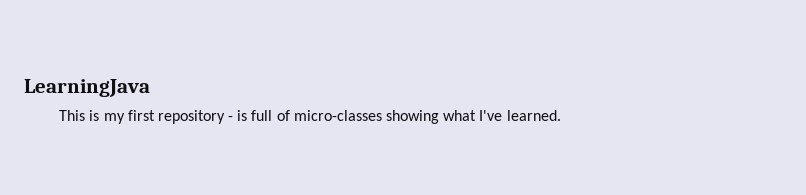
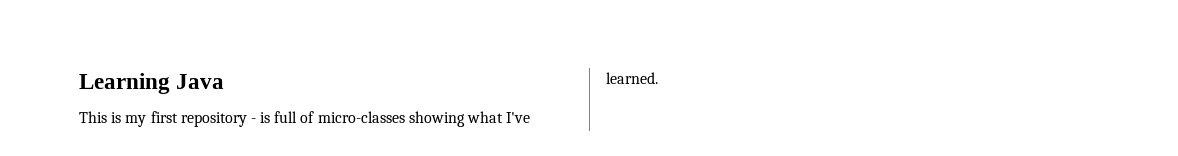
[24,79,150,97] LearningJava -> [79,73,225,94] Learning Java

